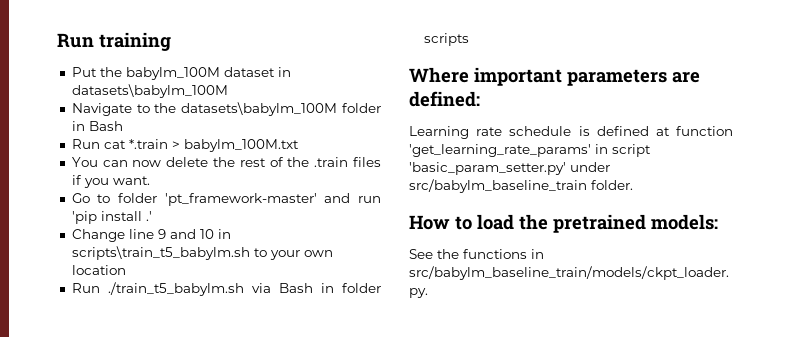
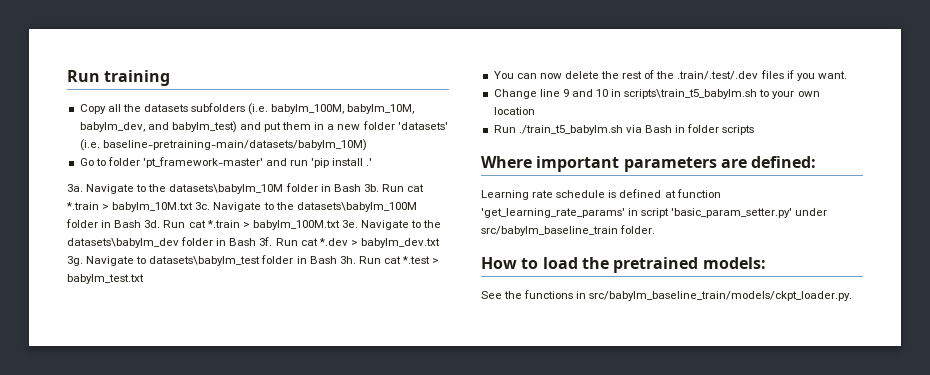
[71,67,291,80] [71,84,228,98] [71,102,381,116] [71,121,123,131] [71,139,299,152] [71,157,381,167] [71,175,150,188] Put the babylm_100M dataset in datasets\babylm_100M // Navigate to the datasets\babylm_100M folder in Bash // Run cat *.train > babylm_100M.txt // You can now delete the rest of the .train files if you want. -> [79,103,415,115] [79,121,448,133] [79,139,367,151] Copy all the datasets subfolders (i.e. babylm_100M, babylm_10M, babylm_dev, and babylm_test) and put them in a new folder 'datasets' (i.e. baseline-pretraining-main/datasets/babylm_10M)
(152, 216) none -> [67,183,425,194] [66,202,417,212] [66,219,442,230] [67,237,440,248] [67,255,440,266] [67,274,144,284] [493,70,847,81] // 3a. Navigate to the datasets\babylm_10M folder in Bash 3b. Run cat *.train > babylm_10M.txt 3c. Navigate to the datasets\babylm_100M folder in Bash 3d. Run cat *.train > babylm_100M.txt 3e. Navigate to the datasets\babylm_dev folder in Bash 3f. Run cat *.dev > babylm_dev.txt 3g. Navigate to datasets\babylm_test folder in Bash 3h. Run cat *.test > babylm_test.txt // You can now delete the rest of the .train/.test/.dev files if you want.

